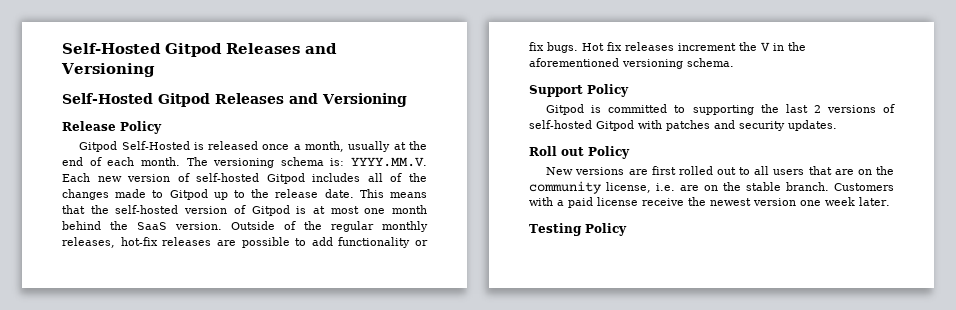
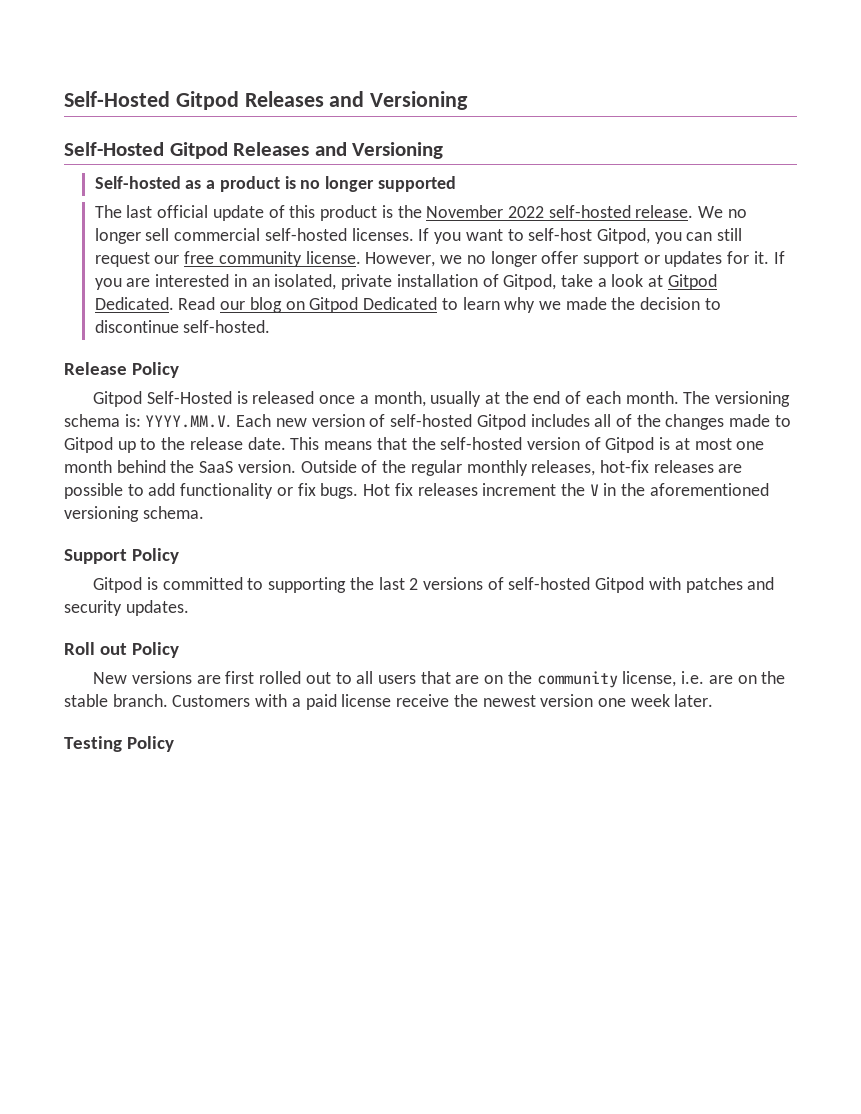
(407, 100) none -> [94,176,456,192] [94,205,747,221] [94,228,743,244] [94,251,785,267] [94,274,717,290] [94,297,721,313] [94,320,271,333] // Self-hosted as a product is no longer supported // The last official update of this product is the November 2022 self-hosted release. We no longer sell commercial self-hosted licenses. If you want to self-host Gitpod, you can still request our free community license. However, we no longer offer support or updates for it. If you are interested in an isolated, private installation of Gitpod, take a look at Gitpod Dedicated. Read our blog on Gitpod Dedicated to learn why we made the decision to discontinue self-hosted.

